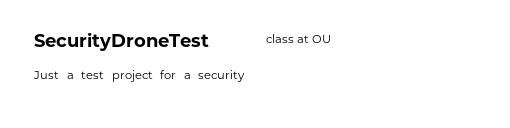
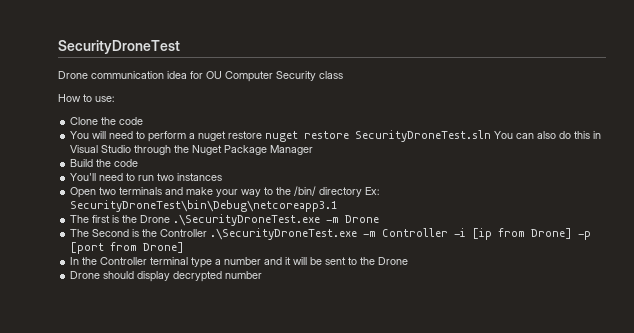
[33,70,245,82] [266,34,332,43] Just a test project for a security class at OU -> [58,71,343,82] [58,94,114,102] [70,117,144,125] [70,130,602,142] [70,145,314,155] [70,159,139,167] [70,173,223,181] [70,186,380,198] [70,200,338,212] [70,214,380,226] [70,228,592,240] [70,242,185,254] [70,257,409,268] [70,271,263,282] Drone communication idea for OU Computer Security class // How to use: // Clone the code // You will need to perform a nuget restore nuget restore SecurityDroneTest.sln You can also do this in Visual Studio through the Nuget Package Manager // Build the code // You'll need to run two instances // Open two terminals and make your way to the /bin/ directory Ex: SecurityDroneTest\bin\Debug\netcoreapp3.1 // The first is the Drone .\SecurityDroneTest.exe -m Drone // The Second is the Controller .\SecurityDroneTest.exe -m Controller -i [ip from Drone] -p [port from Drone] // In the Controller terminal type a number and it will be sent to the Drone // Drone should display decrypted number

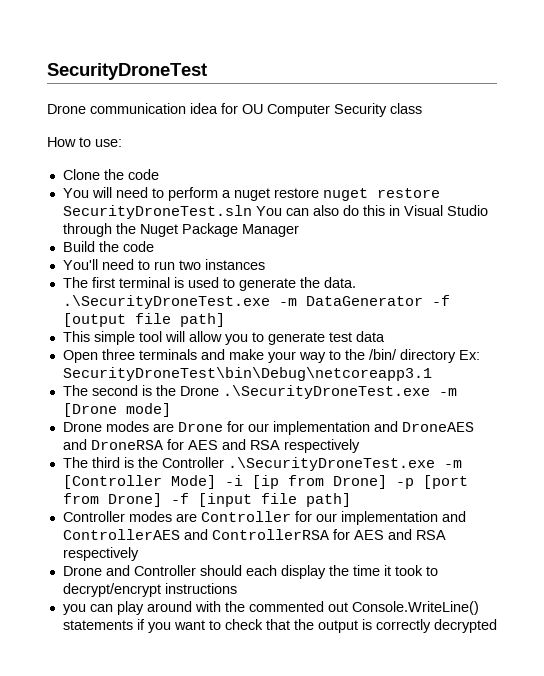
(223, 177) none -> [62,277,356,291] [62,295,450,309] [62,313,225,327] [62,331,385,345] // The first terminal is used to generate the data. .\SecurityDroneTest.exe -m DataGenerator -f [output file path] // This simple tool will allow you to generate test data
[99,187,117,195] two -> [101,349,135,360] three
[92,215,111,223] first -> [91,385,138,396] second
[345,215,380,223] [70,229,130,237] Drone // The Second -> [62,403,171,417] [62,421,474,435] [62,439,360,453] [62,457,120,468] [Drone mode] // Drone modes are Drone for our implementation and DroneAES and DroneRSA for AES and RSA respectively // The third
[382,228,449,237] Controller -> [62,475,216,489] [Controller Mode]
[70,257,409,268] [70,271,263,282] // In the Controller terminal type a number and it will be sent to the Drone // Drone should display decrypted number -> [170,493,351,507] [62,511,466,525] [62,529,446,540] [62,547,139,561] [62,565,438,579] [62,583,237,597] [62,601,479,615] [62,619,497,633] -f [input file path] // Controller modes are Controller for our implementation and ControllerAES and ControllerRSA for AES and RSA respectively // Drone and Controller should each display the time it took to decrypt/encrypt instructions // you can play around with the commented out Console.WriteLine() statements if you want to check that the output is correctly decrypted

